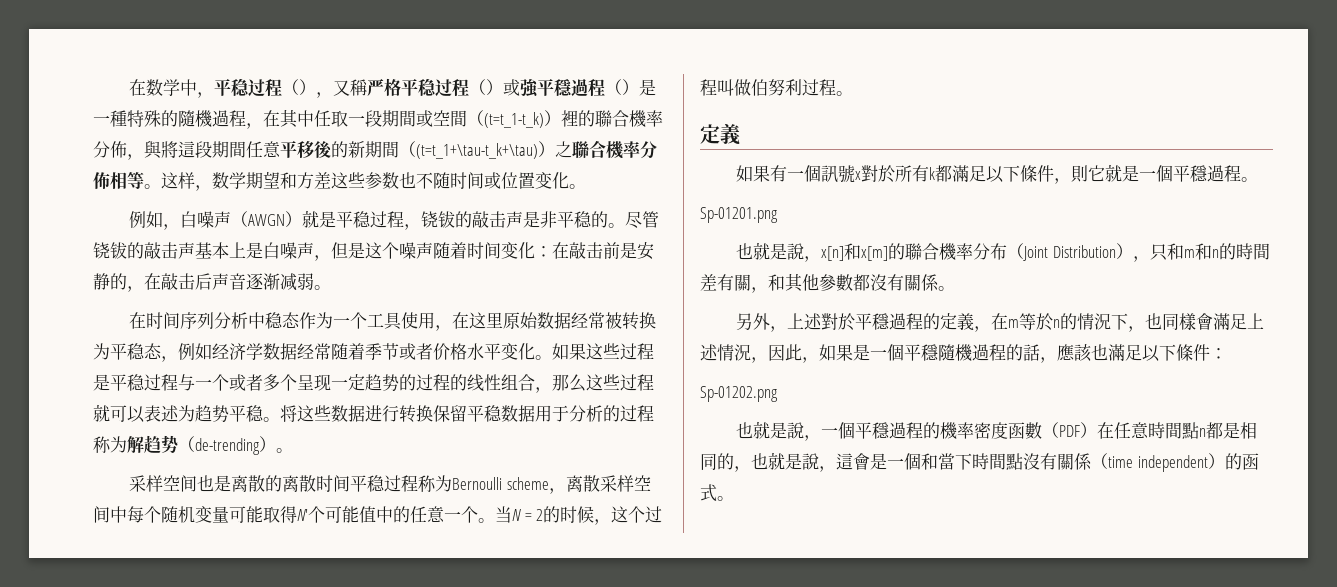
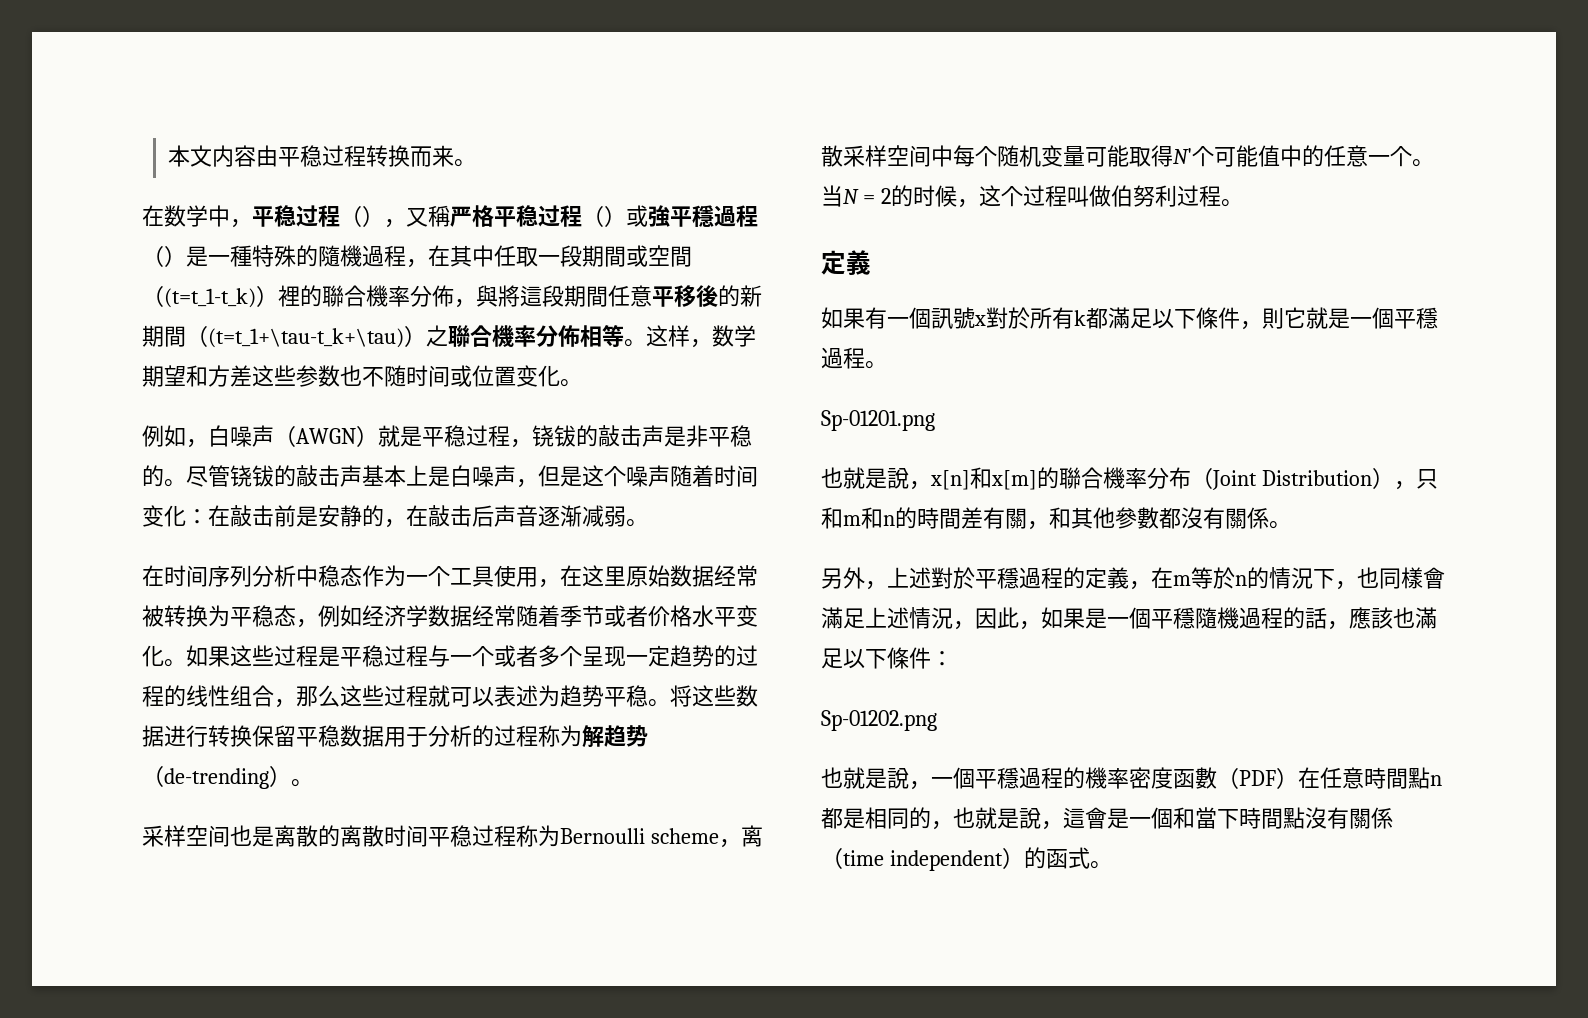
(129, 87) none -> [168,145,477,167] 本文内容由平稳过程转换而来。 //

